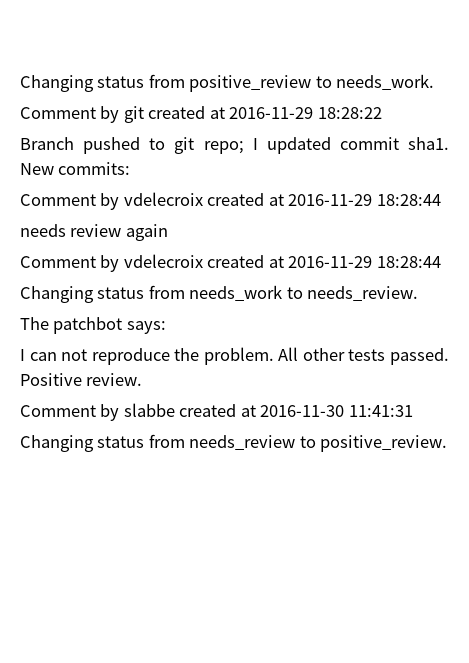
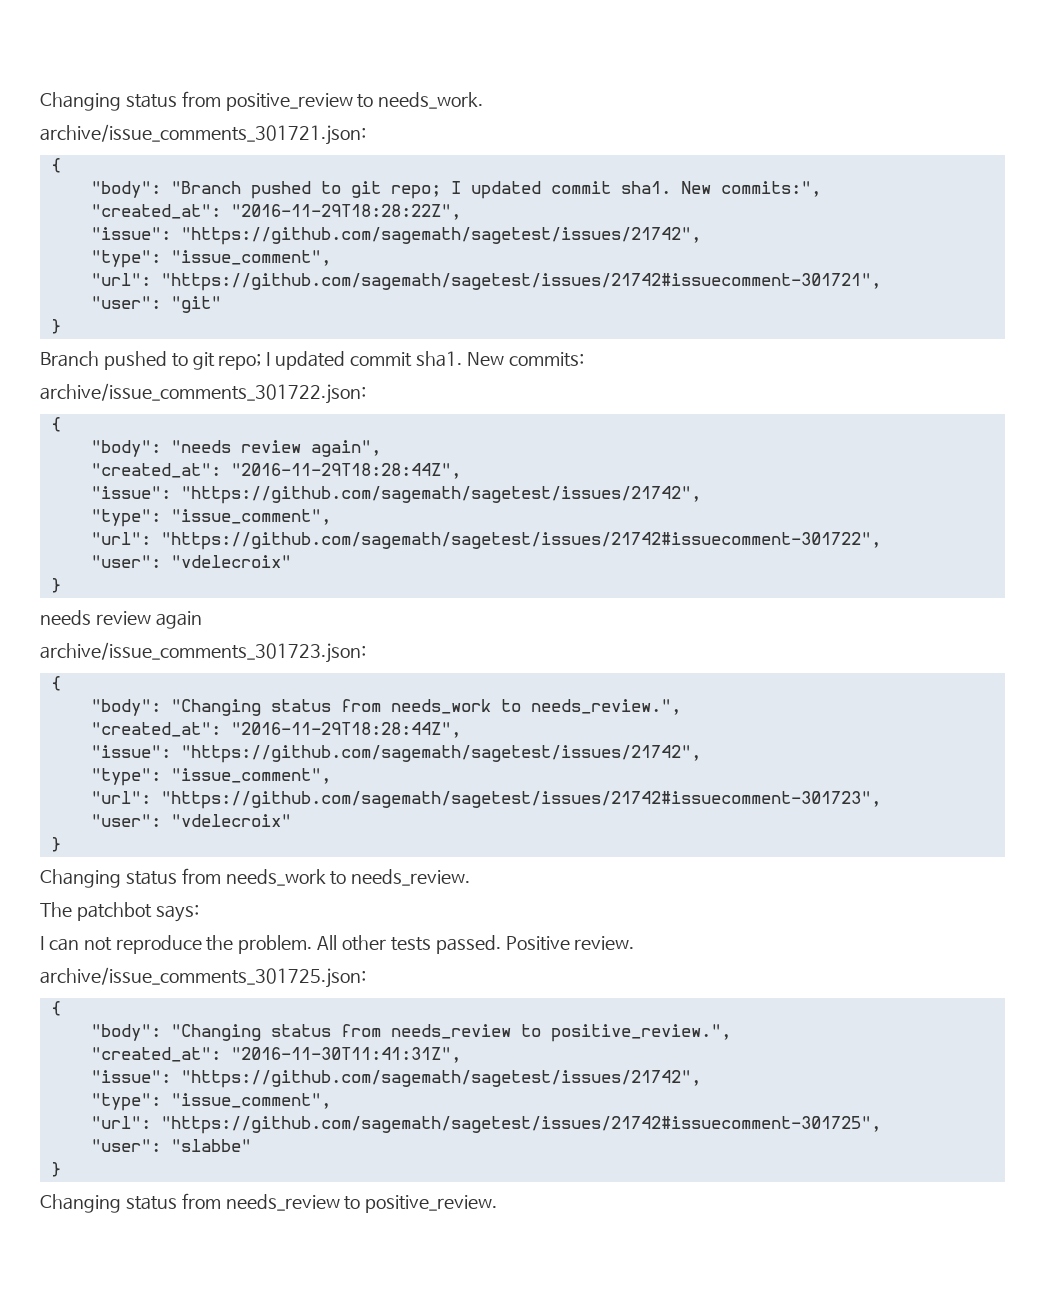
[20,106,382,123] Comment by git created at 2016-11-29 18:28:22 -> [40,124,366,145] [50,158,61,173] [90,181,821,199] [90,204,461,220] [90,227,701,245] [90,250,331,268] [90,273,881,291] [90,296,221,313] [50,319,61,334] archive/issue_comments_301721.json: // { // "body": "Branch pushed to git repo; I updated commit sha1. New commits:", // "created_at": "2016-11-29T18:28:22Z", // "issue": "https://github.com/sagemath/sagetest/issues/21742", // "type": "issue_comment", // "url": "https://github.com/sagemath/sagetest/issues/21742#issuecomment-301721", // "user": "git" // }
[20,192,441,210] [20,224,168,241] [20,254,441,272] Comment by vdelecroix created at 2016-11-29 18:28:44 // needs review again // Comment by vdelecroix created at 2016-11-29 18:28:44 -> [40,383,366,404] [50,417,61,432] [90,440,381,457] [90,463,461,479] [90,486,701,504] [90,509,331,527] [90,532,881,550] [90,555,291,568] [50,578,61,593] [40,610,202,629] [40,642,366,663] [50,676,61,691] [90,699,681,716] [90,722,461,738] [90,745,701,763] [90,768,331,786] [90,791,881,809] [90,814,291,827] [50,837,61,852] archive/issue_comments_301722.json: // { // "body": "needs review again", // "created_at": "2016-11-29T18:28:44Z", // "issue": "https://github.com/sagemath/sagetest/issues/21742", // "type": "issue_comment", // "url": "https://github.com/sagemath/sagetest/issues/21742#issuecomment-301722", // "user": "vdelecroix" // } // needs review again // archive/issue_comments_301723.json: // { // "body": "Changing status from needs_work to needs_review.", // "created_at": "2016-11-29T18:28:44Z", // "issue": "https://github.com/sagemath/sagetest/issues/21742", // "type": "issue_comment", // "url": "https://github.com/sagemath/sagetest/issues/21742#issuecomment-301723", // "user": "vdelecroix" // }
[20,403,413,421] Comment by slabbe created at 2016-11-30 11:41:31 -> [40,967,366,988] [50,1001,61,1016] [90,1024,731,1042] [90,1047,461,1063] [90,1070,701,1088] [90,1093,331,1111] [90,1116,881,1134] [90,1139,251,1152] [50,1162,61,1177] archive/issue_comments_301725.json: // { // "body": "Changing status from needs_review to positive_review.", // "created_at": "2016-11-30T11:41:31Z", // "issue": "https://github.com/sagemath/sagetest/issues/21742", // "type": "issue_comment", // "url": "https://github.com/sagemath/sagetest/issues/21742#issuecomment-301725", // "user": "slabbe" // }

